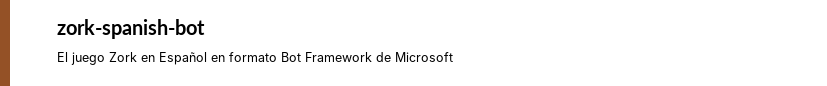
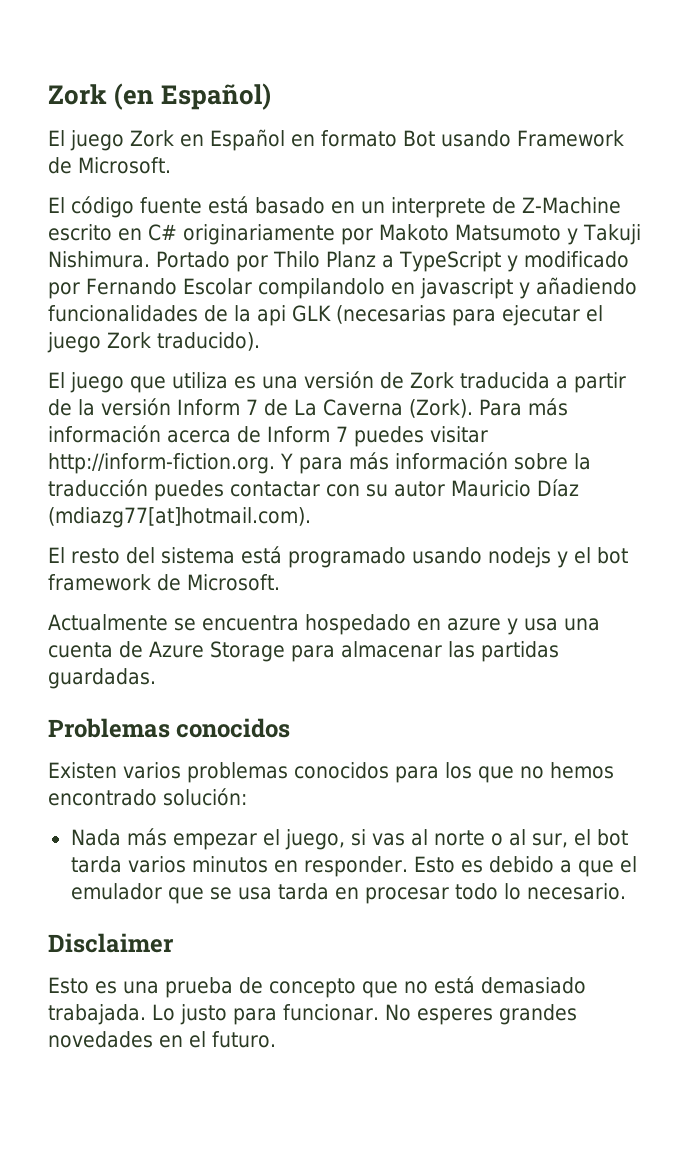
[57,19,205,39] zork-spanish-bot -> [48,83,272,110] Zork (en Español)
(301, 57) none -> [441,130,511,147] usando
[395,52,453,62] Microsoft -> [78,157,171,174] [48,196,621,218] [48,224,641,245] [48,251,629,272] [48,277,637,299] [48,305,603,326] [47,332,260,353] [48,371,626,393] [48,398,568,418] [48,425,488,447] [48,452,591,474] [48,479,579,501] [48,507,311,528] [48,546,628,568] [48,574,280,591] [48,614,600,635] [48,641,559,662] [48,668,156,689] [48,718,291,738] [48,762,614,783] [48,788,247,806] [70,828,628,850] [70,856,637,877] [70,883,626,904] [48,933,174,953] [48,976,586,998] [48,1004,577,1025] [48,1031,276,1048] Microsoft. // El código fuente está basado en un interprete de Z-Machine escrito en C# originariamente por Makoto Matsumoto y Takuji Nishimura. Portado por Thilo Planz a TypeScript y modificado por Fernando Escolar compilandolo en javascript y añadiendo funcionalidades de la api GLK (necesarias para ejecutar el juego Zork traducido). // El juego que utiliza es una versión de Zork traducida a partir de la versión Inform 7 de La Caverna (Zork). Para más información acerca de Inform 7 puedes visitar http://inform-fiction.org. Y para más información sobre la traducción puedes contactar con su autor Mauricio Díaz (mdiazg77[at]hotmail.com). // El resto del sistema está programado usando nodejs y el bot framework de Microsoft. // Actualmente se encuentra hospedado en azure y usa una cuenta de Azure Storage para almacenar las partidas guardadas. // Problemas conocidos // Existen varios problemas conocidos para los que no hemos encontrado solución: // Nada más empezar el juego, si vas al norte o al sur, el bot tarda varios minutos en responder. Esto es debido a que el emulador que se usa tarda en procesar todo lo necesario. // Disclaimer // Esto es una prueba de concepto que no está demasiado trabajada. Lo justo para funcionar. No esperes grandes novedades en el futuro.

